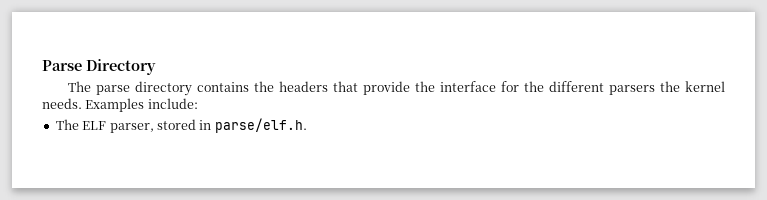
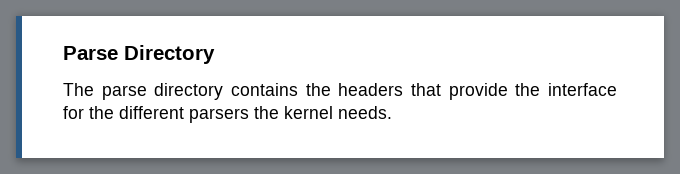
[85,98,198,112] [55,118,307,133] Examples include: // The ELF parser, stored in parse/elf.h. -> (392, 112) none

